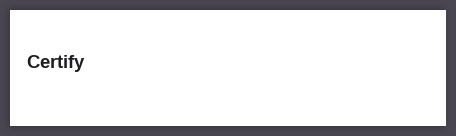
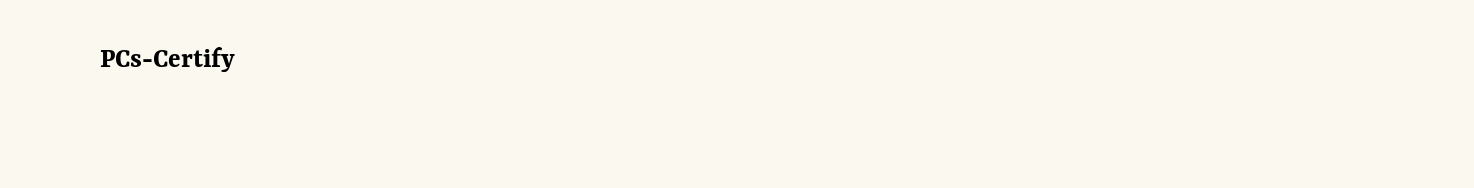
[27,55,85,72] Certify -> [100,47,235,72] PCs-Certify

